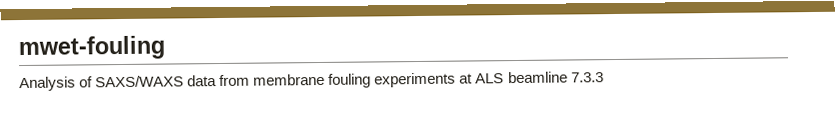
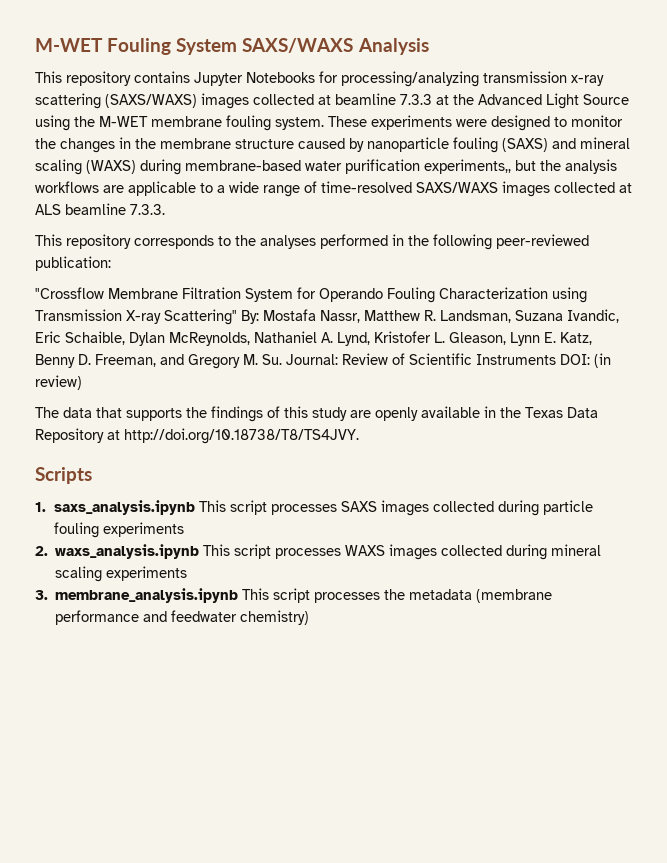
[18,35,165,61] [19,71,604,92] mwet-fouling // Analysis of SAXS/WAXS data from membrane fouling experiments at ALS beamline 7.3.3 -> [35,38,429,55] [35,71,604,87] [35,93,629,109] [35,115,623,131] [35,137,630,153] [35,159,617,175] [35,181,632,197] [35,203,165,215] [35,234,589,250] [35,256,111,271] [35,287,587,303] [35,309,619,325] [35,331,592,346] [35,353,611,369] [35,375,82,390] [35,406,598,422] [35,428,359,444] [35,467,92,484] [35,500,593,516] [53,522,184,538] [35,544,602,560] [55,566,188,582] [35,588,553,603] [55,610,310,625] M-WET Fouling System SAXS/WAXS Analysis // This repository contains Jupyter Notebooks for processing/analyzing transmission x-ray scattering (SAXS/WAXS) images collected at beamline 7.3.3 at the Advanced Light Source using the M-WET membrane fouling system. These experiments were designed to monitor the changes in the membrane structure caused by nanoparticle fouling (SAXS) and mineral scaling (WAXS) during membrane-based water purification experiments,, but the analysis workflows are applicable to a wide range of time-resolved SAXS/WAXS images collected at ALS beamline 7.3.3. // This repository corresponds to the analyses performed in the following peer-reviewed publication: // "Crossflow Membrane Filtration System for Operando Fouling Characterization using Transmission X-ray Scattering" By: Mostafa Nassr, Matthew R. Landsman, Suzana Ivandic, Eric Schaible, Dylan McReynolds, Nathaniel A. Lynd, Kristofer L. Gleason, Lynn E. Katz, Benny D. Freeman, and Gregory M. Su. Journal: Review of Scientific Instruments DOI: (in review) // The data that supports the findings of this study are openly available in the Texas Data Repository at http://doi.org/10.18738/T8/TS4JVY. // Scripts // 1. saxs_analysis.ipynb This script processes SAXS images collected during particle fouling experiments // 2. waxs_analysis.ipynb This script processes WAXS images collected during mineral scaling experiments // 3. membrane_analysis.ipynb This script processes the metadata (membrane performance and feedwater chemistry)

